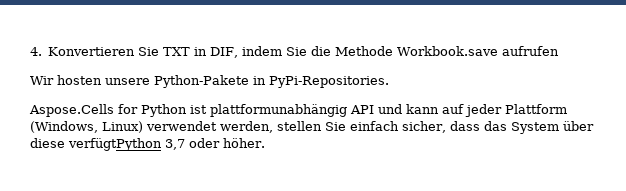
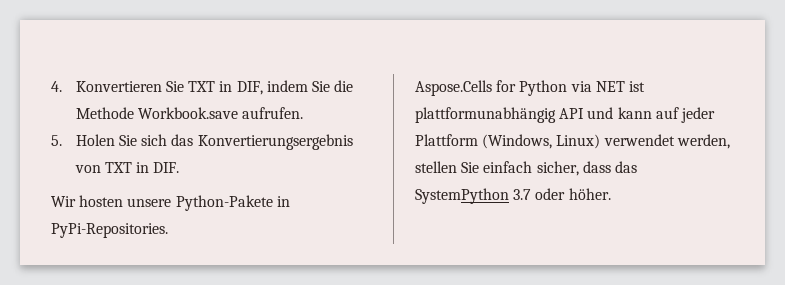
[502,46,560,56] aufrufen -> [242,107,304,119] [51,134,353,150] [74,162,180,173] aufrufen. // 5. Holen Sie sich das Konvertierungsergebnis von TXT in DIF.
(187, 110) none -> [570,81,625,92] via NET
[510,121,594,134] [30,138,185,151] System über diese verfügtPython 3,7 -> [415,188,532,204] SystemPython 3.7

